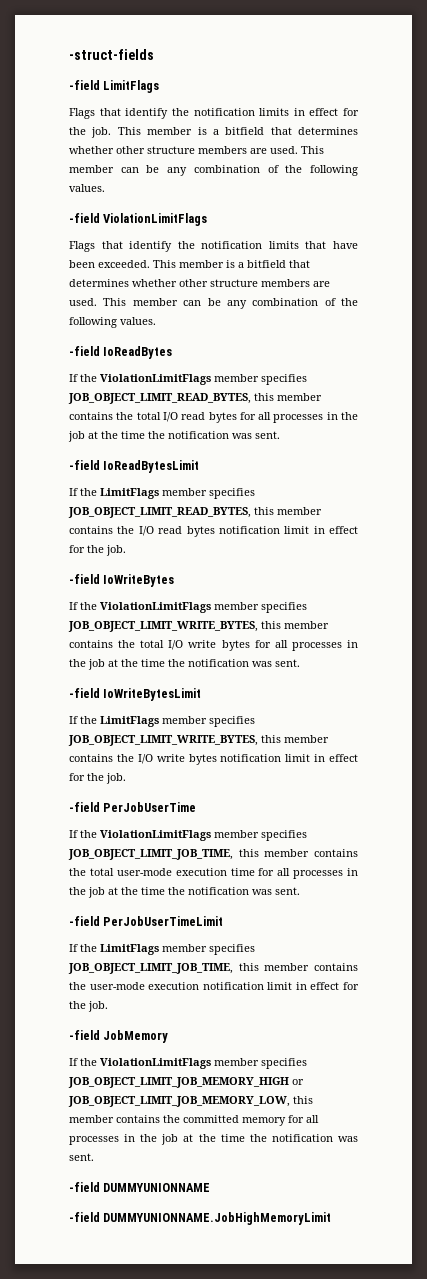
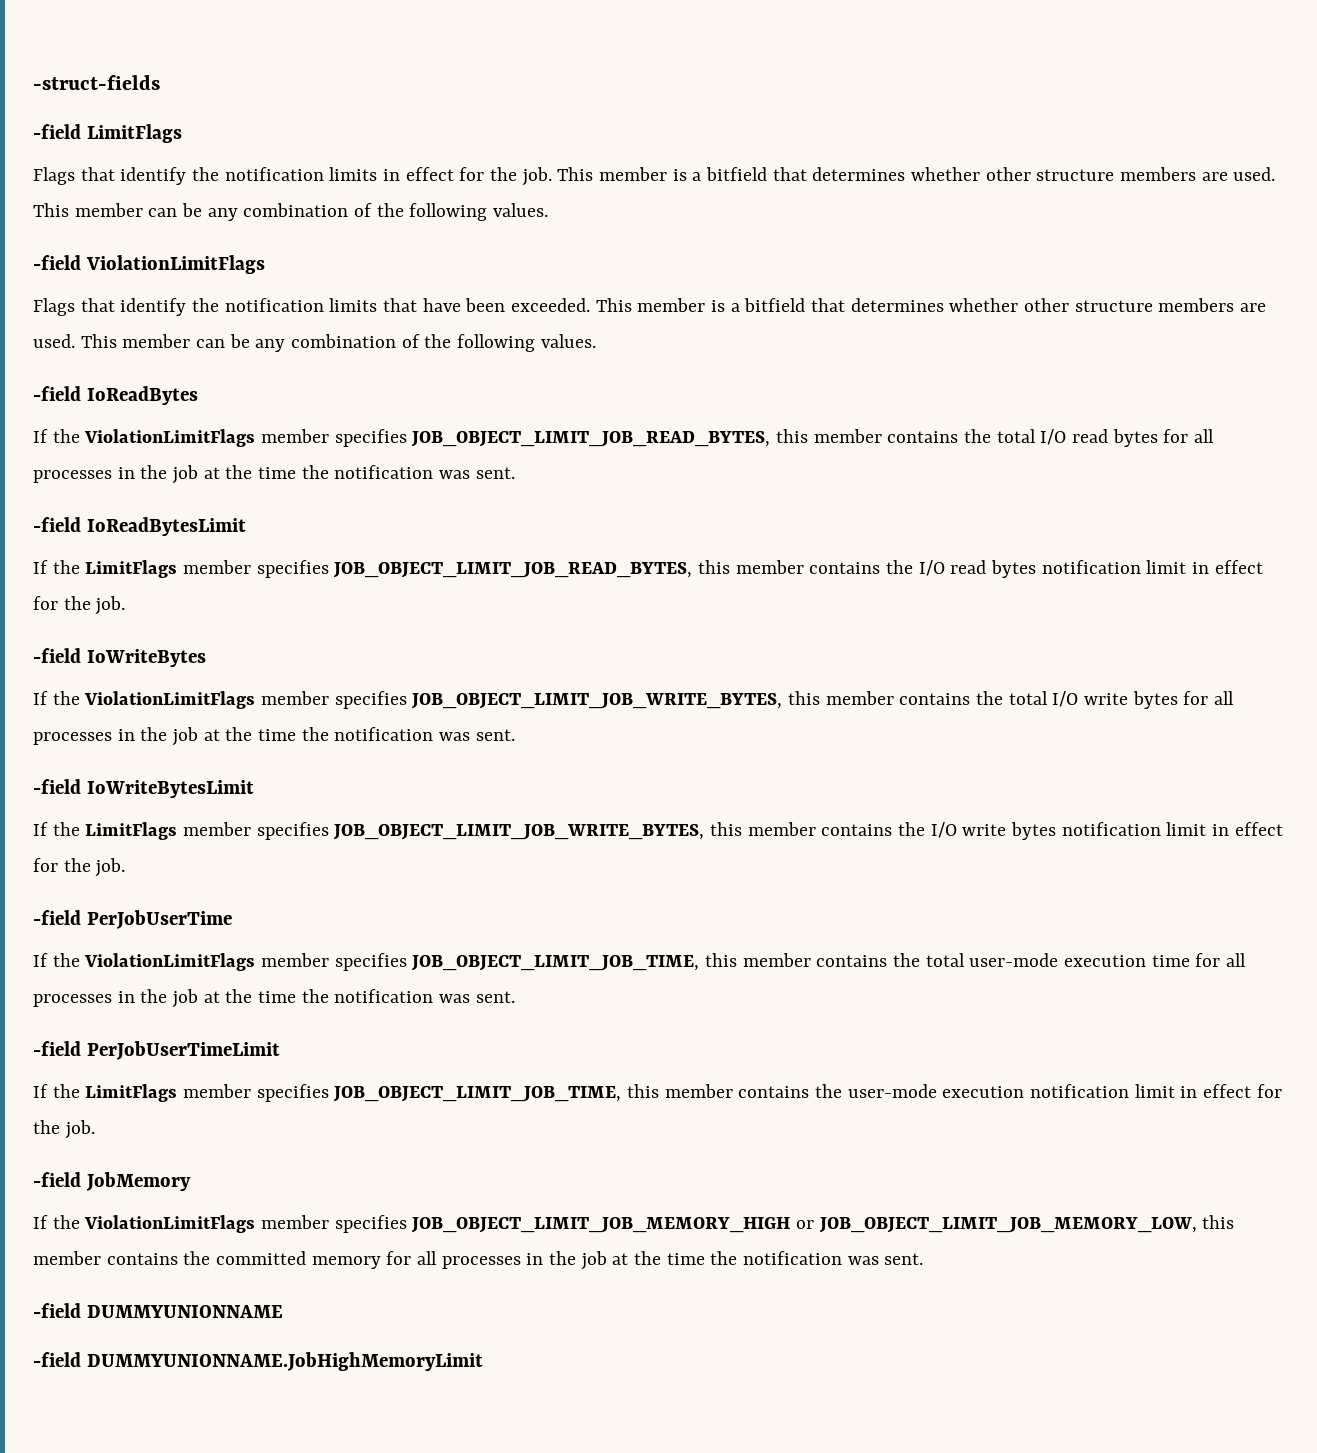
[68,393,251,404] JOB_OBJECT_LIMIT_READ_BYTES, -> [411,431,771,447] JOB_OBJECT_LIMIT_JOB_READ_BYTES,
[68,507,251,518] JOB_OBJECT_LIMIT_READ_BYTES, -> [333,562,693,578] JOB_OBJECT_LIMIT_JOB_READ_BYTES,
[68,621,258,632] JOB_OBJECT_LIMIT_WRITE_BYTES, -> [411,693,783,709] JOB_OBJECT_LIMIT_JOB_WRITE_BYTES,
[68,735,258,746] JOB_OBJECT_LIMIT_WRITE_BYTES, -> [333,824,705,840] JOB_OBJECT_LIMIT_JOB_WRITE_BYTES,

